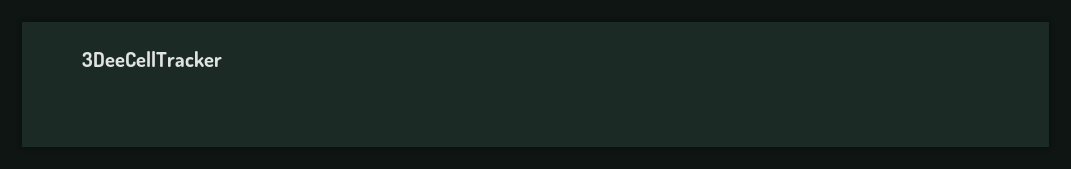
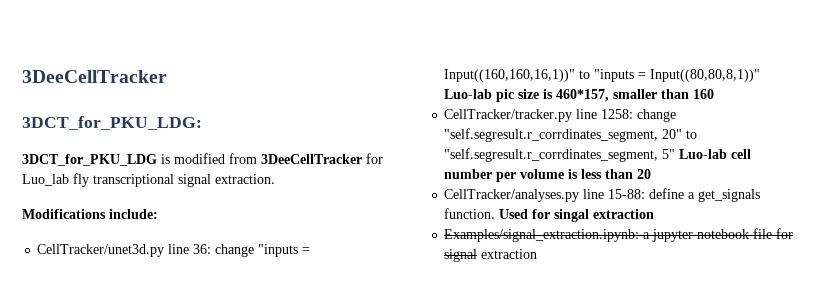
[82,51,222,67] 3DeeCellTracker -> [22,70,167,83] [22,116,202,130] [22,153,383,166] [22,173,275,187] [22,209,158,219] [37,244,311,257] [444,69,761,82] [444,89,715,102] [444,109,677,122] [444,128,698,142] [444,148,752,162] [444,169,652,182] [444,188,761,202] [444,208,655,222] [444,228,794,242] [444,249,538,262] 3DeeCellTracker // 3DCT_for_PKU_LDG: // 3DCT_for_PKU_LDG is modified from 3DeeCellTracker for Luo_lab fly transcriptional signal extraction. // Modifications include: // CellTracker/unet3d.py line 36: change "inputs = Input((160,160,16,1))" to "inputs = Input((80,80,8,1))" Luo-lab pic size is 460*157, smaller than 160 // CellTracker/tracker.py line 1258: change "self.segresult.r_corrdinates_segment, 20" to "self.segresult.r_corrdinates_segment, 5" Luo-lab cell number per volume is less than 20 // CellTracker/analyses.py line 15-88: define a get_signals function. Used for singal extraction // Examples/signal_extraction.ipynb: a jupyter notebook file for signal extraction

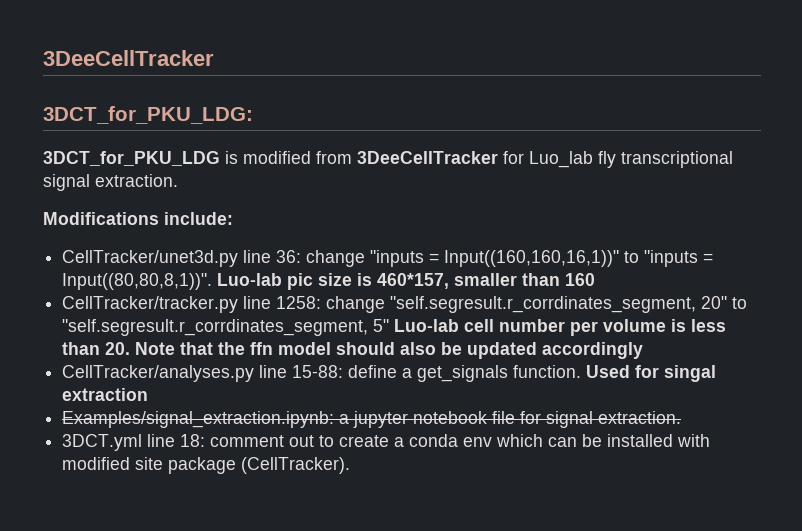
[650,69,761,82] Input((80,80,8,1))" -> [62,273,213,290] Input((80,80,8,1))".
[637,169,652,179] 20 -> [105,342,644,359] 20. Note that the ffn model should also be updated accordingly
[481,249,538,259] extraction -> [598,411,682,424] [62,434,711,451] [62,457,351,474] extraction. // 3DCT.yml line 18: comment out to create a conda env which can be installed with modified site package (CellTracker).

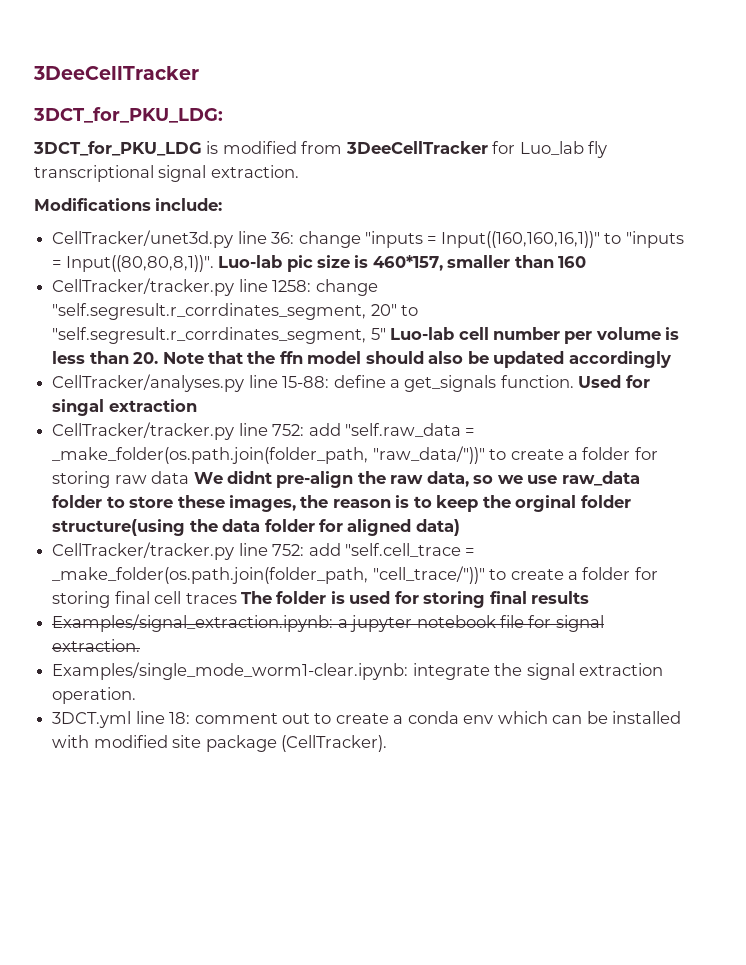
(149, 394) none -> [52,422,475,440] [52,446,658,464] [52,471,640,488] [52,495,631,512] [52,519,460,536] [52,542,475,560] [52,566,658,584] [52,591,590,608] // CellTracker/tracker.py line 752: add "self.raw_data = _make_folder(os.path.join(folder_path, "raw_data/"))" to create a folder for storing raw data We didnt pre-align the raw data, so we use raw_data folder to store these images, the reason is to keep the orginal folder structure(using the data folder for aligned data) // CellTracker/tracker.py line 752: add "self.cell_trace = _make_folder(os.path.join(folder_path, "cell_trace/"))" to create a folder for storing final cell traces The folder is used for storing final results
(682, 417) none -> [52,662,663,680] [52,687,137,704] // Examples/single_mode_worm1-clear.ipynb: integrate the signal extraction operation.

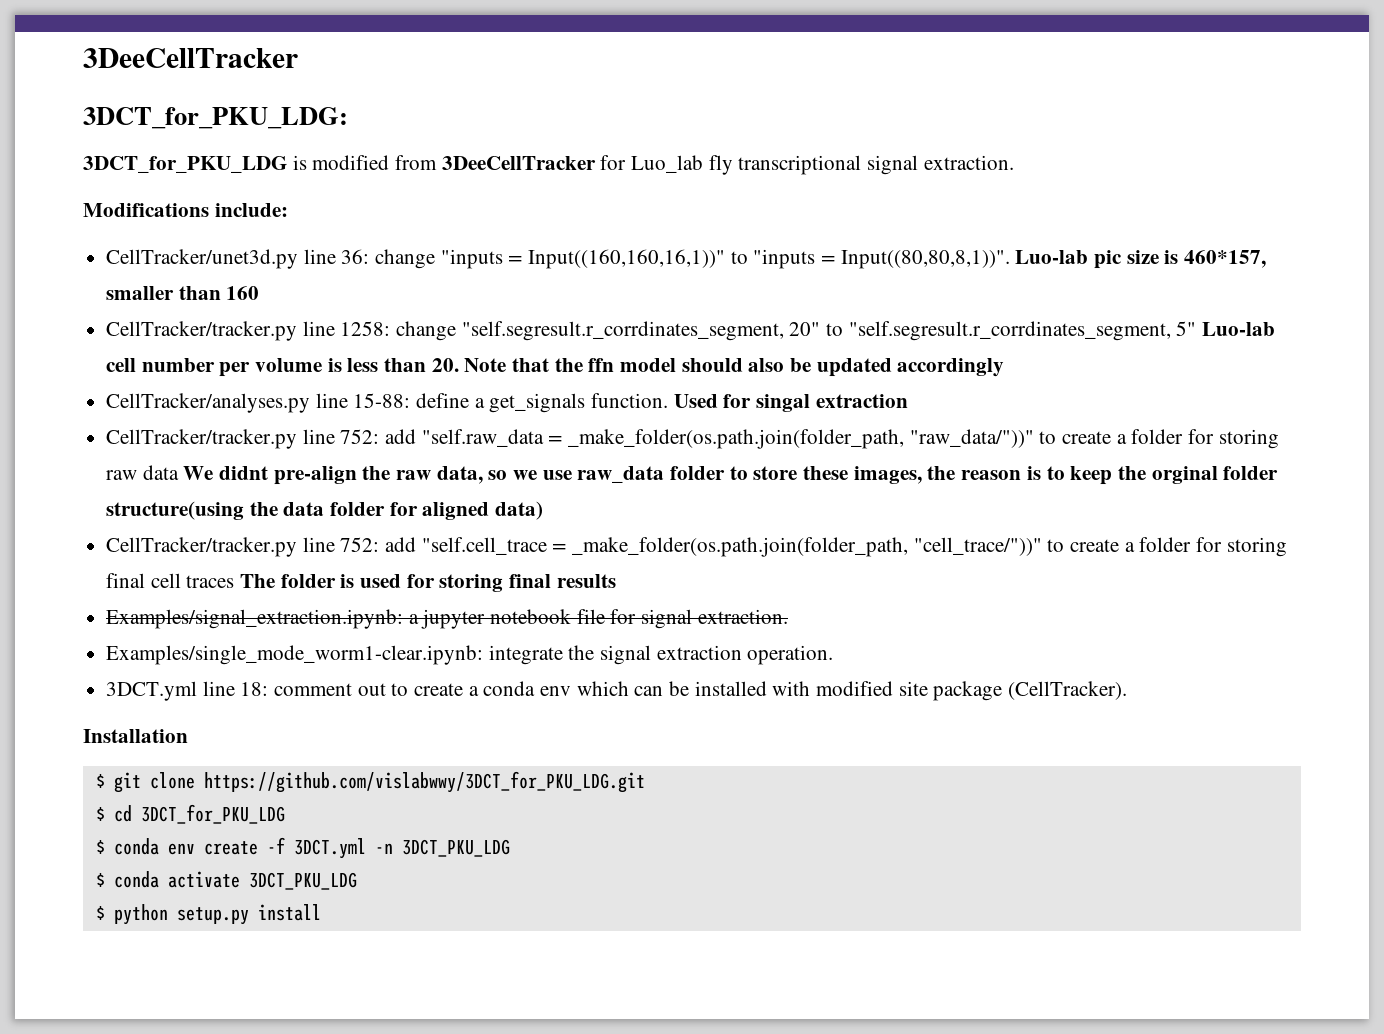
(387, 743) none -> [83,729,188,743] [95,771,645,793] [95,804,285,824] [95,837,510,859] [95,871,357,890] [95,904,321,925] // Installation // $ git clone https://github.com/vislabwwy/3DCT_for_PKU_LDG.git // $ cd 3DCT_for_PKU_LDG // $ conda env create -f 3DCT.yml -n 3DCT_PKU_LDG // $ conda activate 3DCT_PKU_LDG // $ python setup.py install

